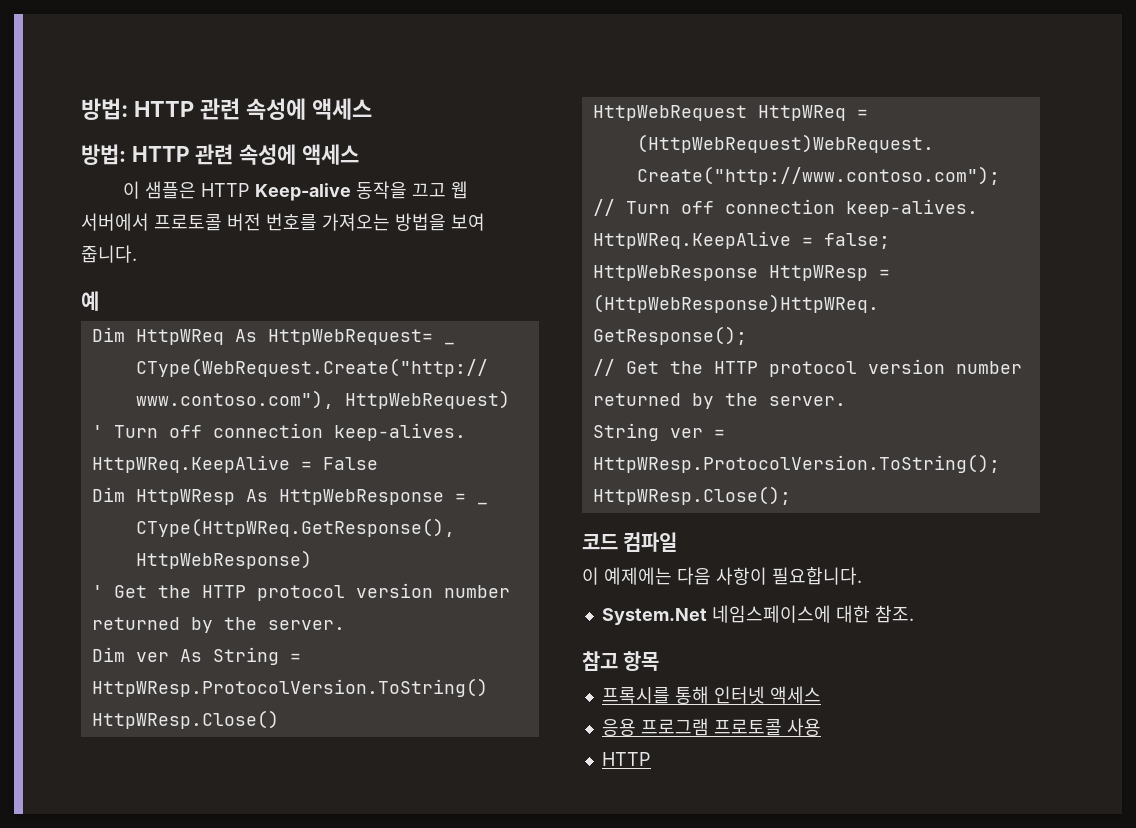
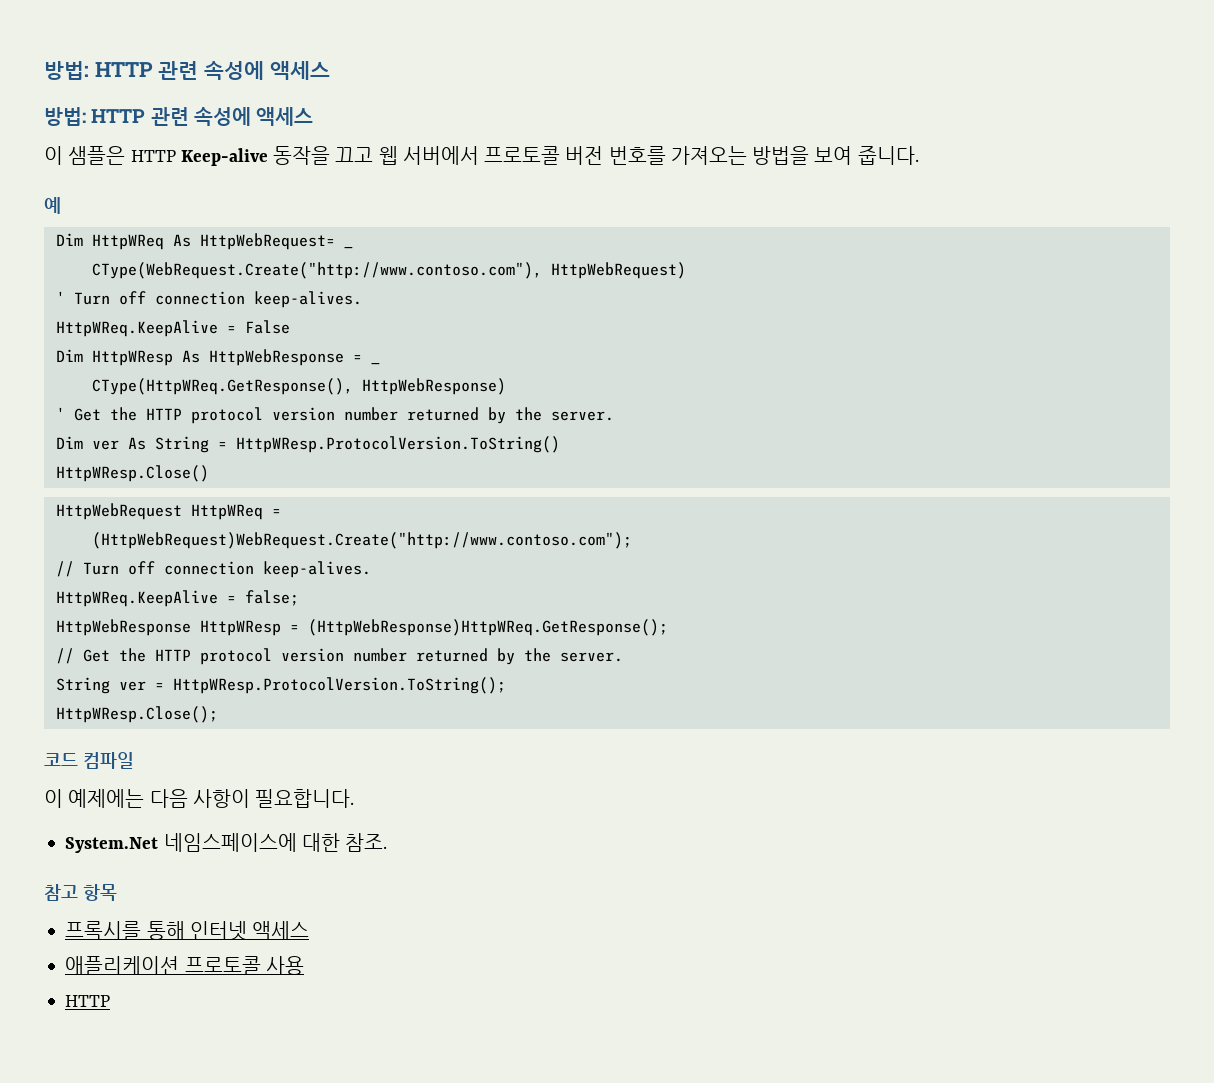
[601,718,709,736] 응용 프로그램 -> [65,956,180,975] 애플리케이션

